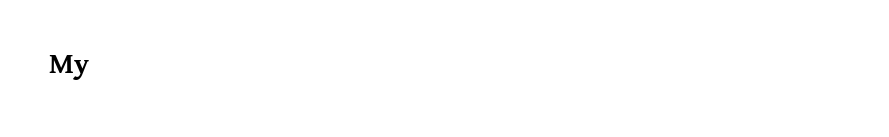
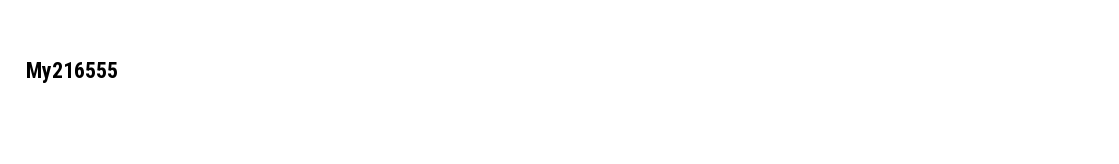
[49,55,89,80] My -> [26,62,118,83] My216555

